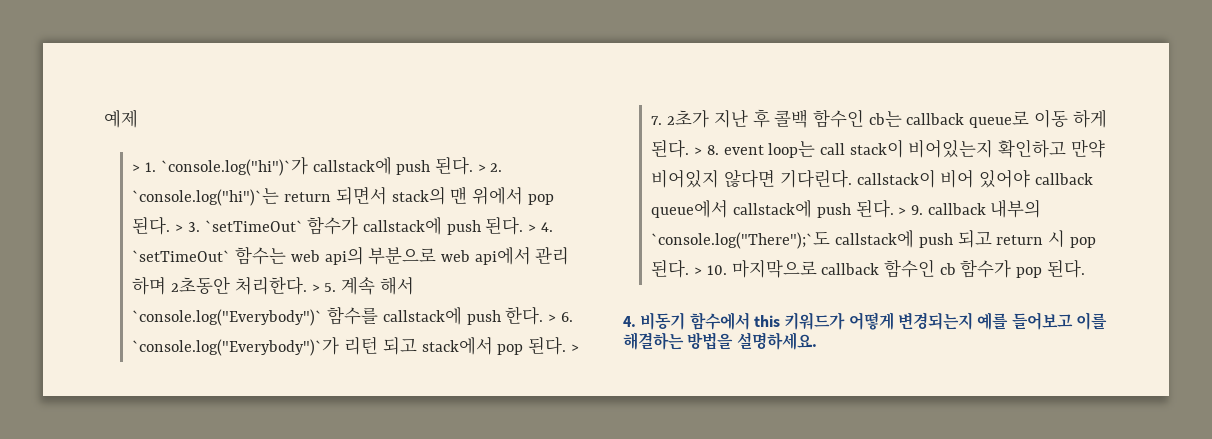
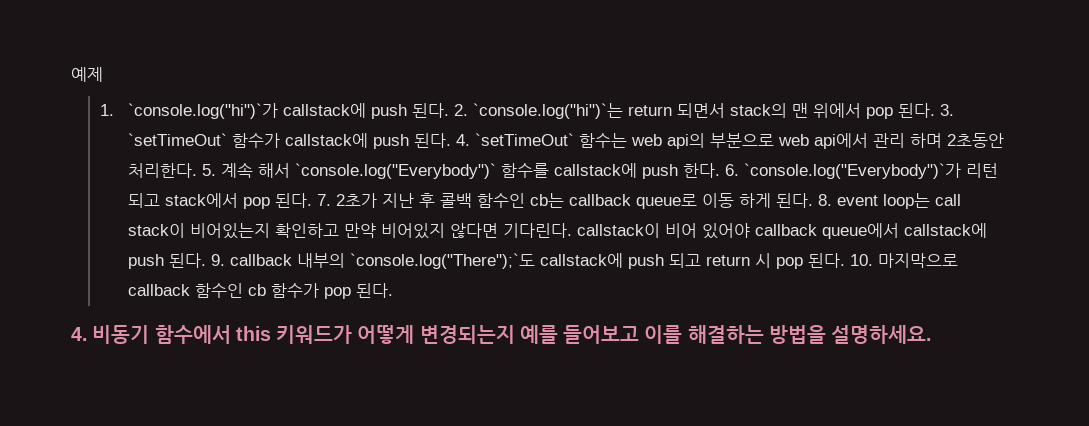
[132,164,141,172] > -> (103, 74) none
[477,164,486,172] > -> (450, 110) none
[175,224,184,232] > -> (936, 110) none
[528,224,537,232] > -> (452, 140) none
[311,284,320,292] > -> (198, 170) none
[548,314,557,322] > -> (721, 170) none
[570,344,579,352] > -> (313, 200) none
[694,147,703,155] > -> (814, 200) none
[898,207,907,215] > -> (207, 260) none
[694,267,703,275] > -> (846, 260) none

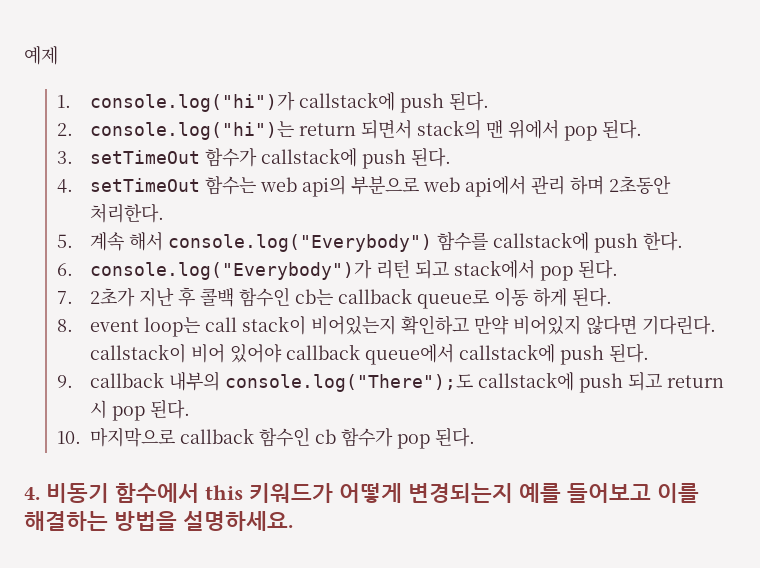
[128,103,624,119] `console.log("hi")`가 callstack에 push 된다. 2. `console.log("hi")`는 -> [90,91,490,113] [57,121,295,140] console.log("hi")가 callstack에 push 된다. // 2. console.log("hi")는
[940,104,955,116] [128,133,228,146] 3. `setTimeOut` -> [57,150,201,164] // 3. setTimeOut
[456,133,575,146] 4. `setTimeOut` -> [57,178,201,193] // 4. setTimeOut
(198, 170) none -> (165, 213) //
[295,163,497,179] `console.log("Everybody")` -> [168,234,433,252] console.log("Everybody")
[725,163,962,179] 6. `console.log("Everybody")`가 -> [57,260,373,280] // 6. console.log("Everybody")가
(313, 200) none -> (619, 269) //
(814, 200) none -> (613, 297) //
(207, 260) none -> (650, 353) //
[350,253,536,269] `console.log("There");`도 -> [225,374,474,392] console.log("There");도
(846, 260) none -> (191, 409) //

